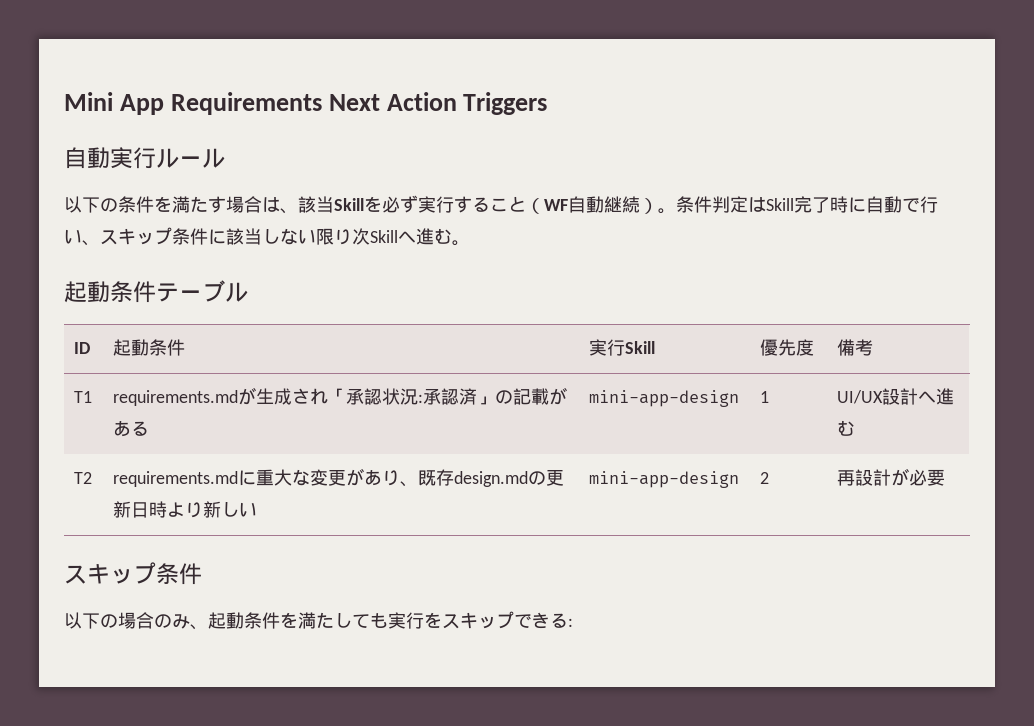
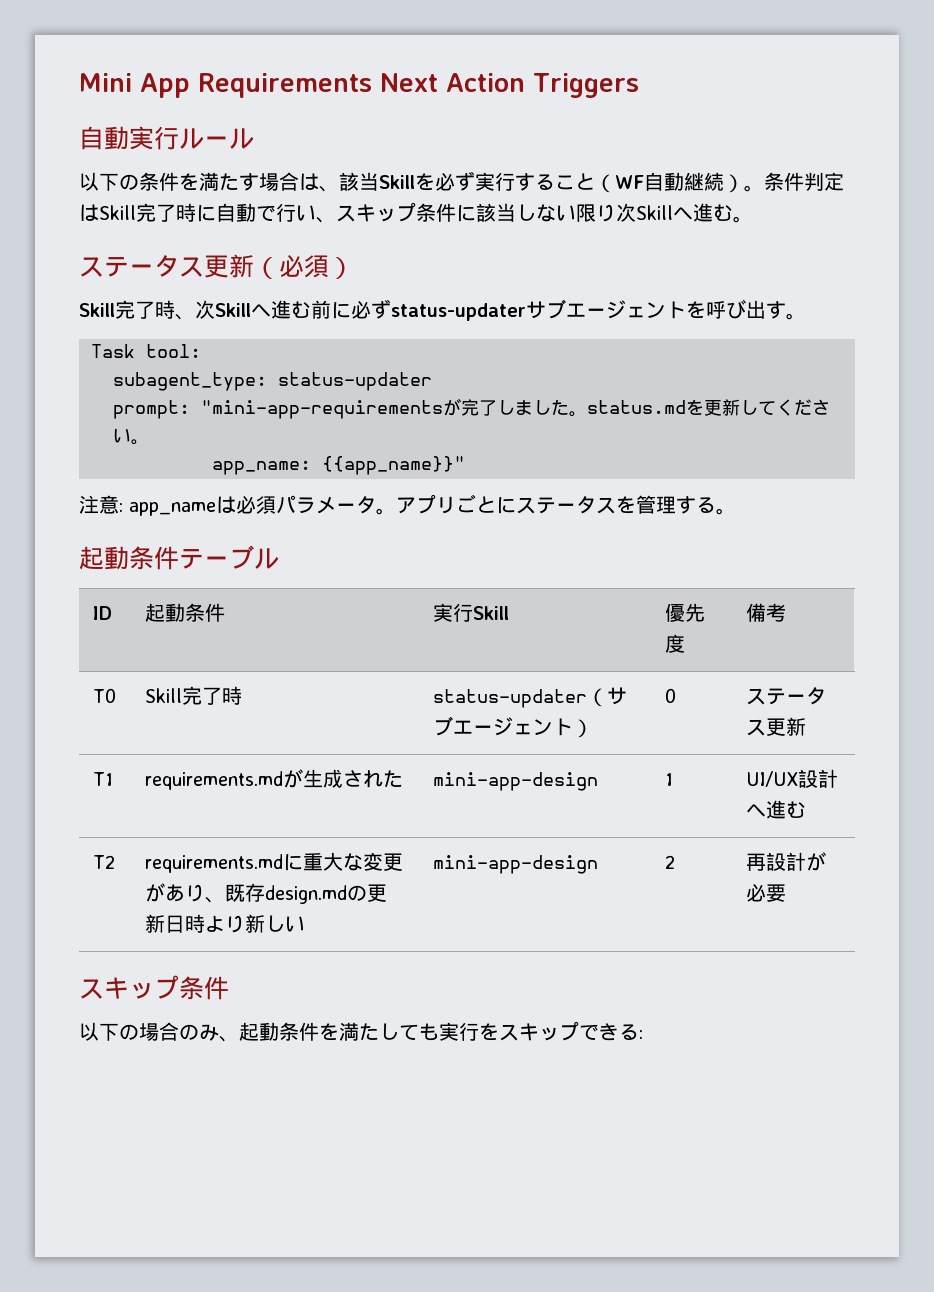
(470, 243) none -> [79,254,354,279] [79,299,806,321] [91,344,201,358] [113,372,432,391] [113,398,830,419] [113,428,149,445] [212,456,465,475] [79,494,736,516] // ステータス更新（必須） // Skill完了時、次Skillへ進む前に必ずstatus-updaterサブエージェントを呼び出す。 // Task tool: // subagent_type: status-updater // prompt: "mini-app-requirementsが完了しました。status.mdを更新してください。 // app_name: {{app_name}}" // 注意: app_nameは必須パラメータ。アプリごとにステータスを管理する。
(874, 347) none -> [93,688,117,703] [145,686,243,705] [433,687,628,708] [433,716,594,738] [665,688,677,703] [746,687,827,705] [746,717,807,736] // T0 | Skill完了時 | status-updater（サブエージェント） | 0 | ステータス更新
[328,387,568,405] [113,421,150,437] 「承認状況:承認済」の記載がある -> [383,770,404,788] た

